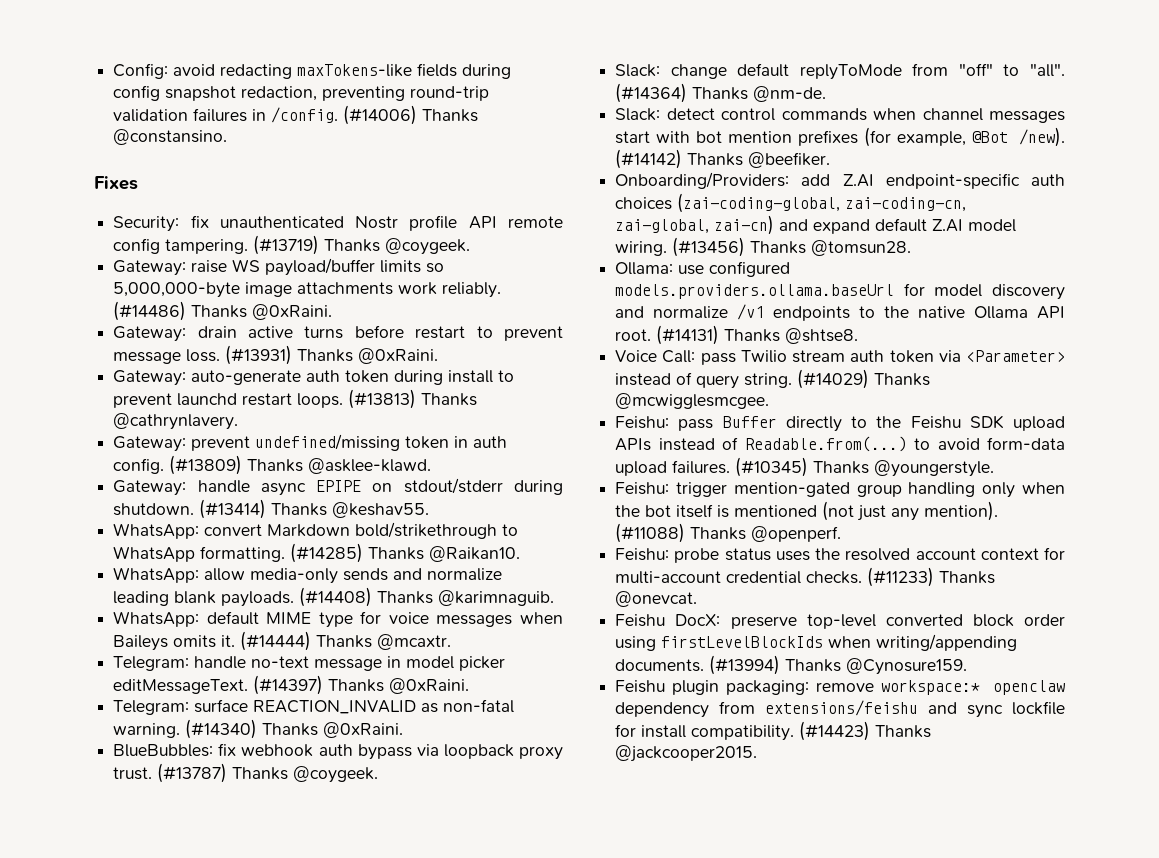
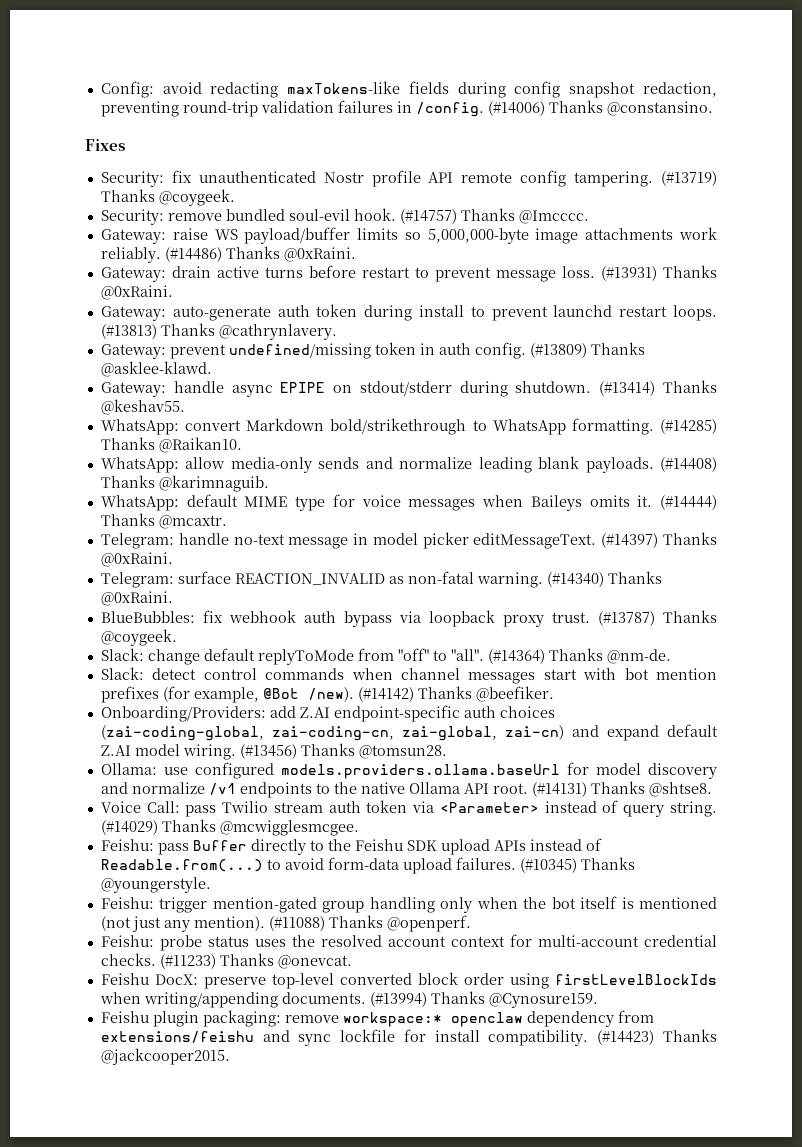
(471, 246) none -> [100,208,589,225] // Security: remove bundled soul-evil hook. (#14757) Thanks @Imcccc.

